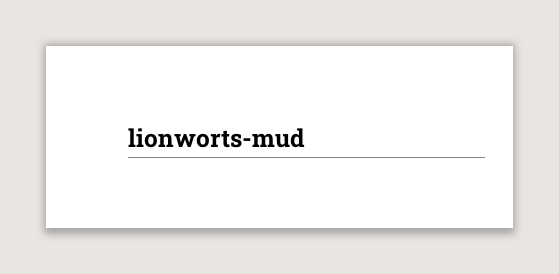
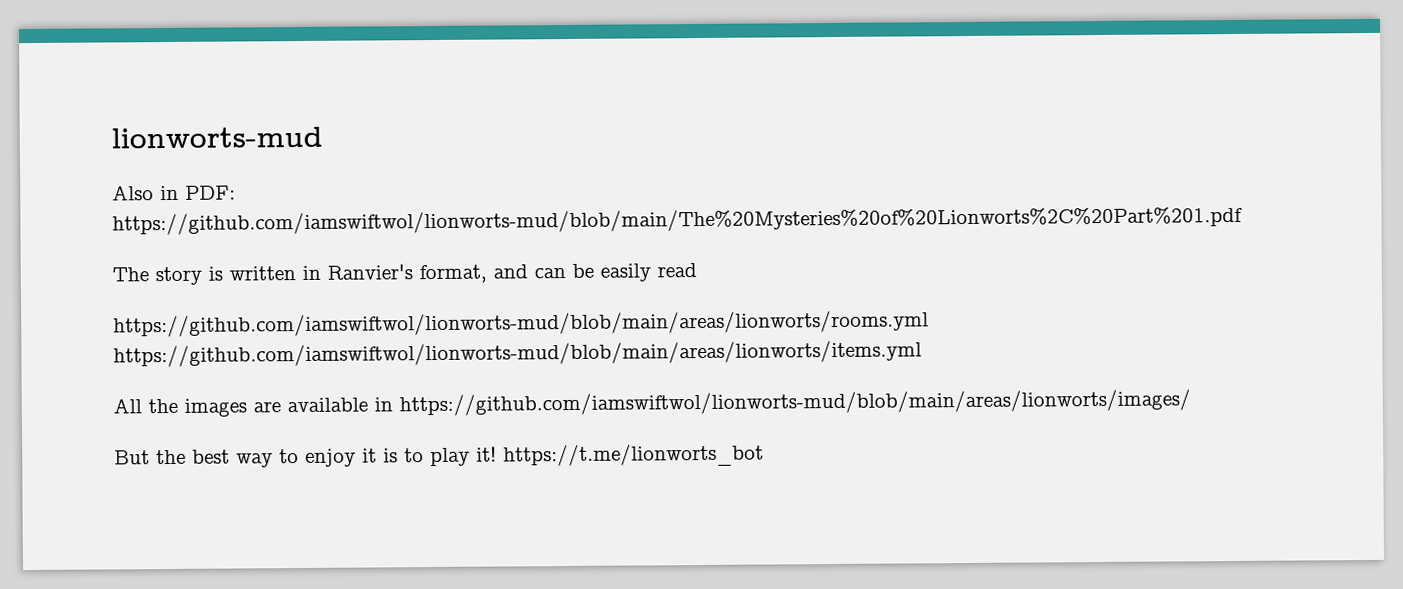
(305, 138) none -> [112,185,236,201] [112,205,1243,236] [112,263,697,286] [113,310,929,338] [113,340,922,368] [113,389,1191,417] [114,443,764,468] // Also in PDF: https://github.com/iamswiftwol/lionworts-mud/blob/main/The%20Mysteries%20of%20Lionworts%2C%20Part%201.pdf // The story is written in Ranvier's format, and can be easily read // https://github.com/iamswiftwol/lionworts-mud/blob/main/areas/lionworts/rooms.yml https://github.com/iamswiftwol/lionworts-mud/blob/main/areas/lionworts/items.yml // All the images are available in https://github.com/iamswiftwol/lionworts-mud/blob/main/areas/lionworts/images/ // But the best way to enjoy it is to play it! https://t.me/lionworts_bot

